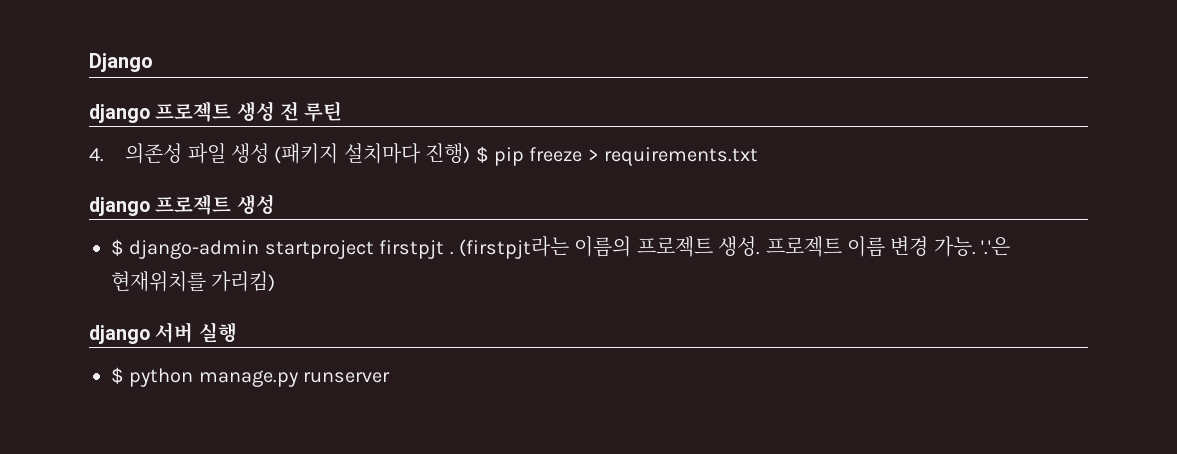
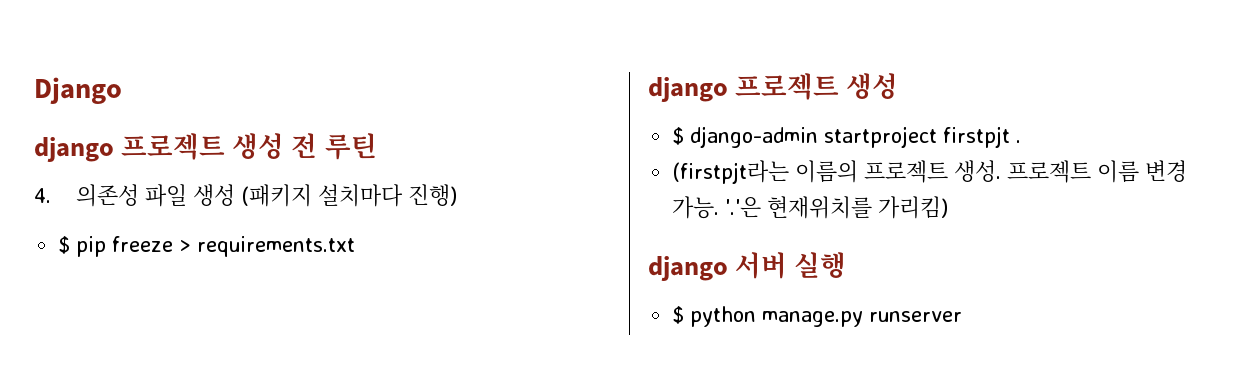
(471, 153) none -> (458, 195) //
(454, 253) none -> (1022, 141) //

